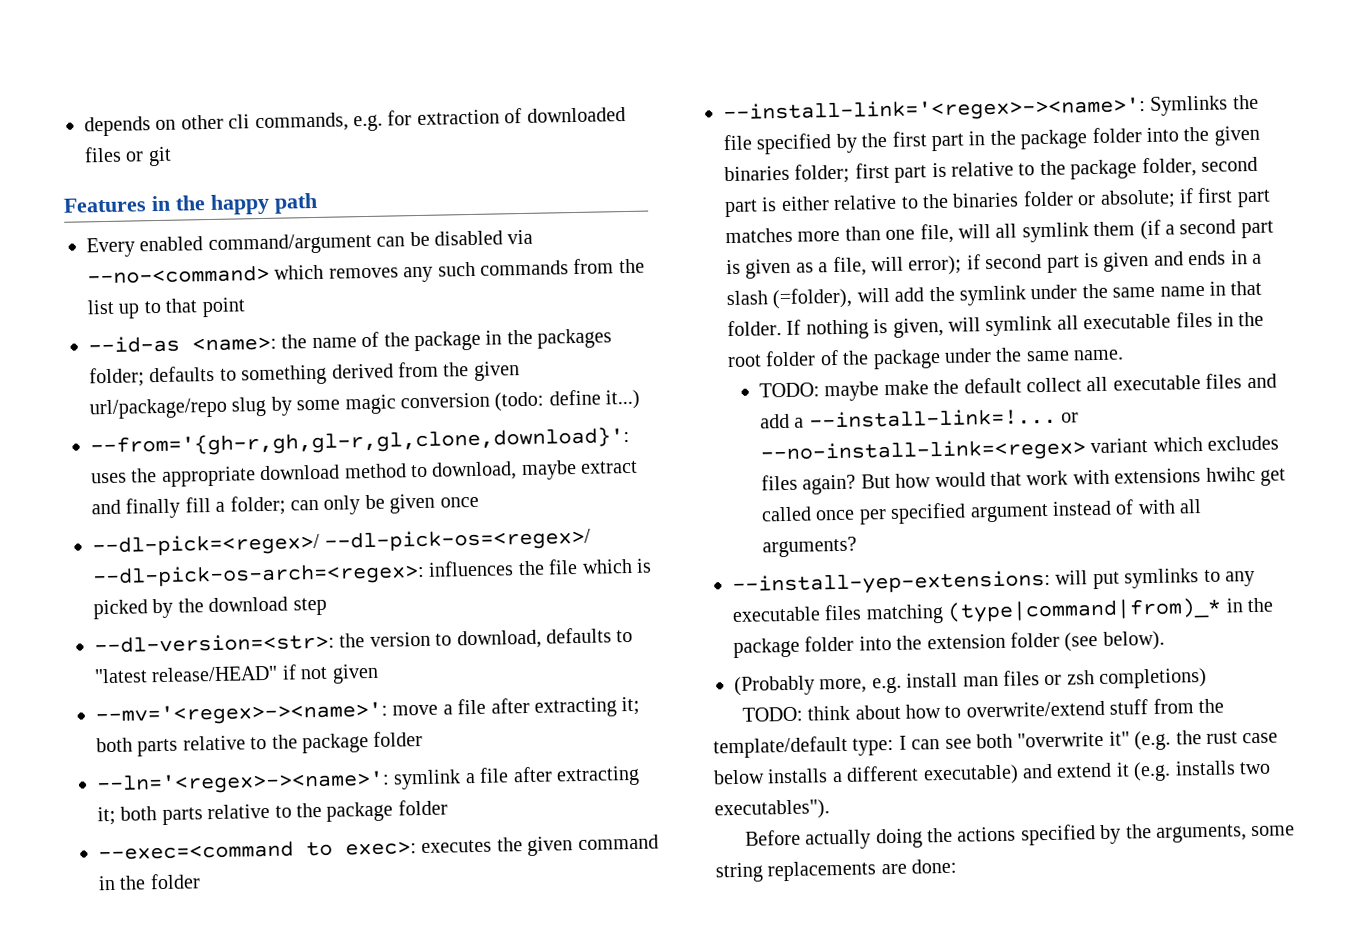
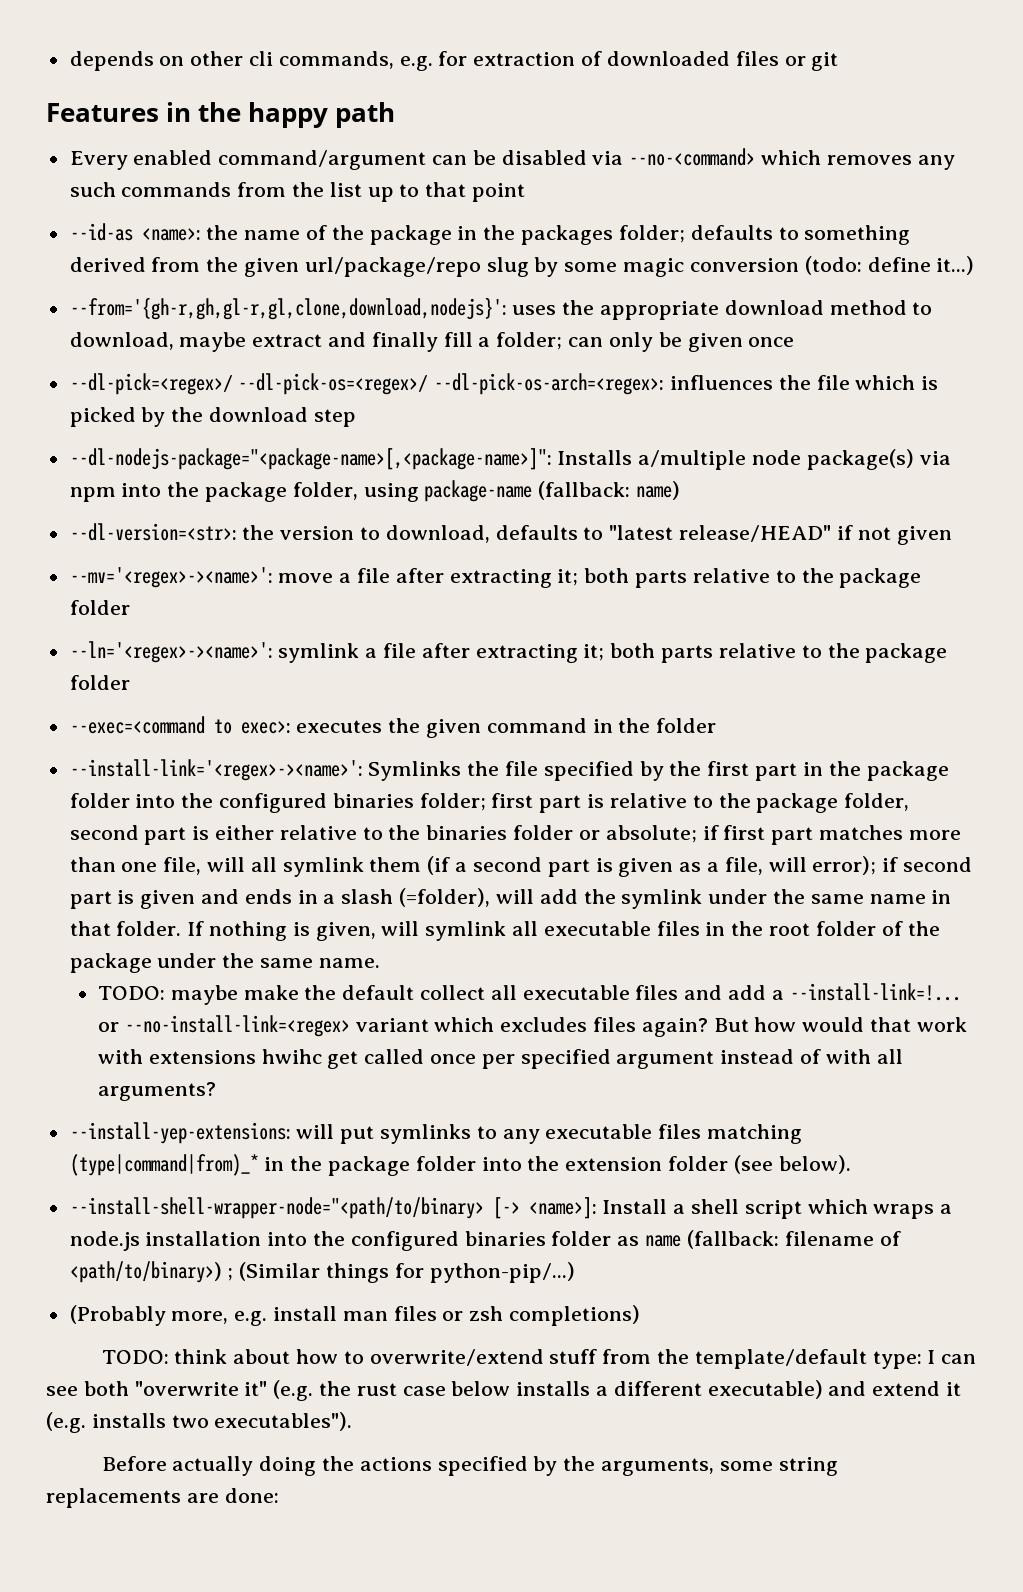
[90,426,630,458] --from='{gh-r,gh,gl-r,gl,clone,download}': -> [69,297,507,320] --from='{gh-r,gh,gl-r,gl,clone,download,nodejs}':
(327, 606) none -> [69,448,951,470] [69,480,681,502] // --dl-nodejs-package="<package-name>[,<package-name>]": Installs a/multiple node package(s) via npm into the package folder, using package-name (fallback: name)
[1213,125,1260,146] given -> [219,793,328,813] configured
(1165, 640) none -> [69,1197,953,1219] [69,1230,901,1251] [69,1261,575,1283] // --install-shell-wrapper-node="<path/to/binary> [-> <name>]: Install a shell script which wraps a node.js installation into the configured binaries folder as name (fallback: filename of <path/to/binary>) ; (Similar things for python-pip/...)

